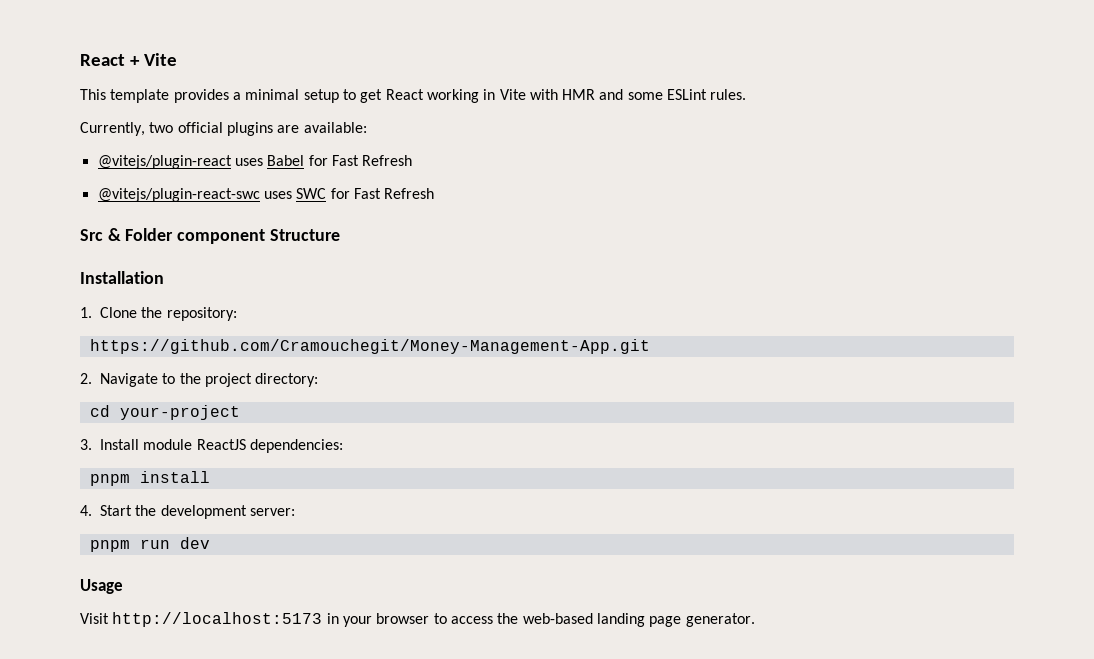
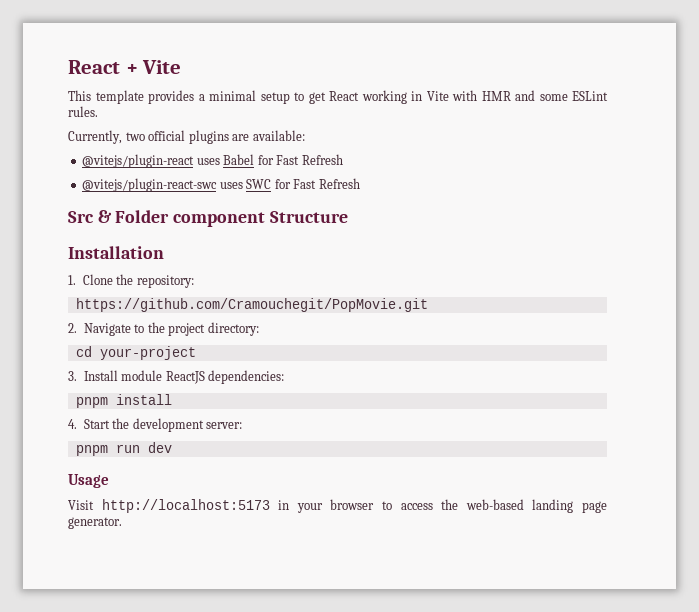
[89,339,650,354] https://github.com/Cramouchegit/Money-Management-App.git -> [75,298,428,312] https://github.com/Cramouchegit/PopMovie.git

